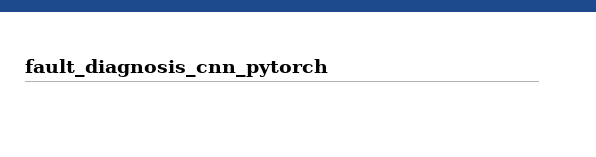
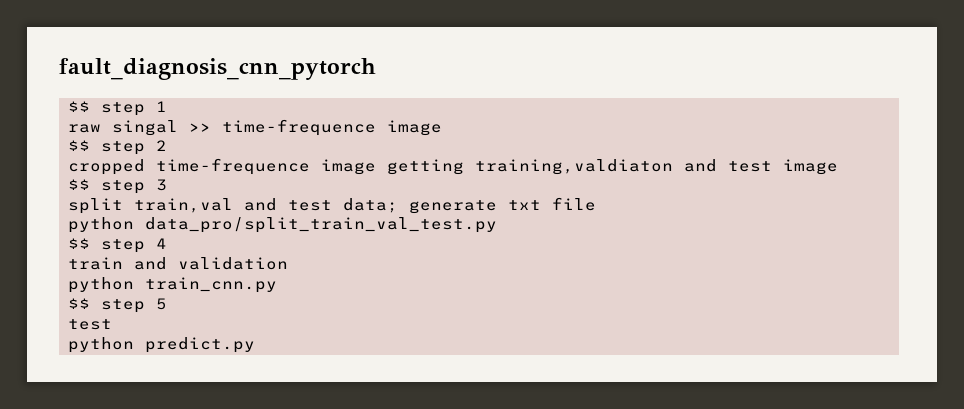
(328, 68) none -> [68,101,167,116] [68,119,442,136] [68,140,167,155] [68,158,838,175] [68,179,167,194] [68,197,596,214] [68,217,497,233] [68,238,167,253] [68,257,288,270] [68,277,277,293] [68,298,167,313] [68,319,112,330] [68,337,255,353] // $$ step 1 // raw singal >> time-frequence image // $$ step 2 // cropped time-frequence image getting training,valdiaton and test image // $$ step 3 // split train,val and test data; generate txt file // python data_pro/split_train_val_test.py // $$ step 4 // train and validation // python train_cnn.py // $$ step 5 // test // python predict.py

